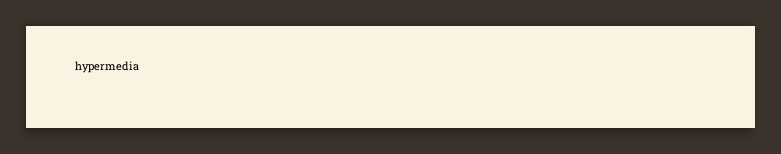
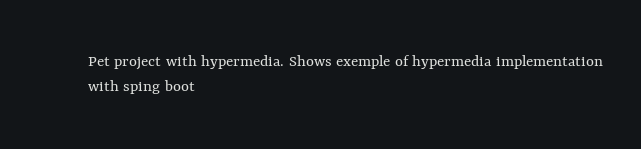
[75,61,139,73] hypermedia -> [88,55,603,70] [88,80,195,94] Pet project with hypermedia. Shows exemple of hypermedia implementation with sping boot

